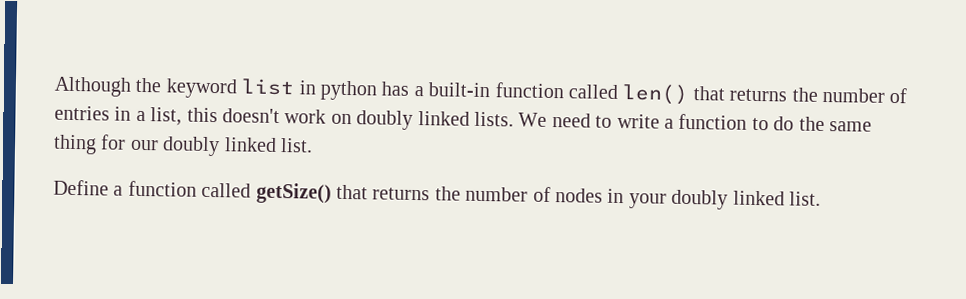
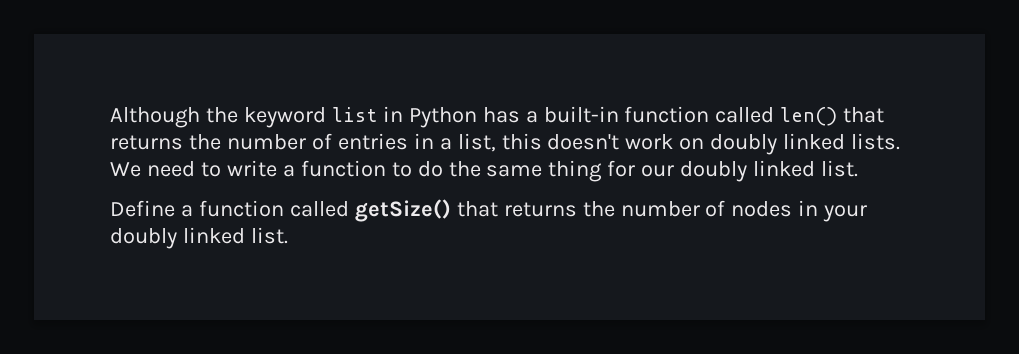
[320,80,377,101] python -> [408,107,477,128] Python

